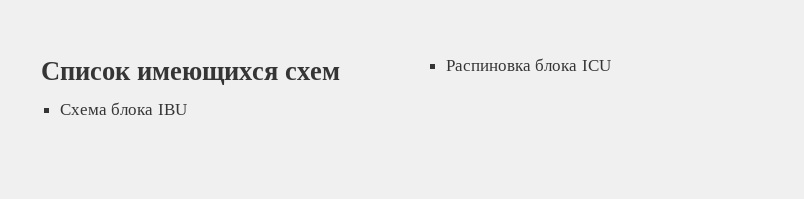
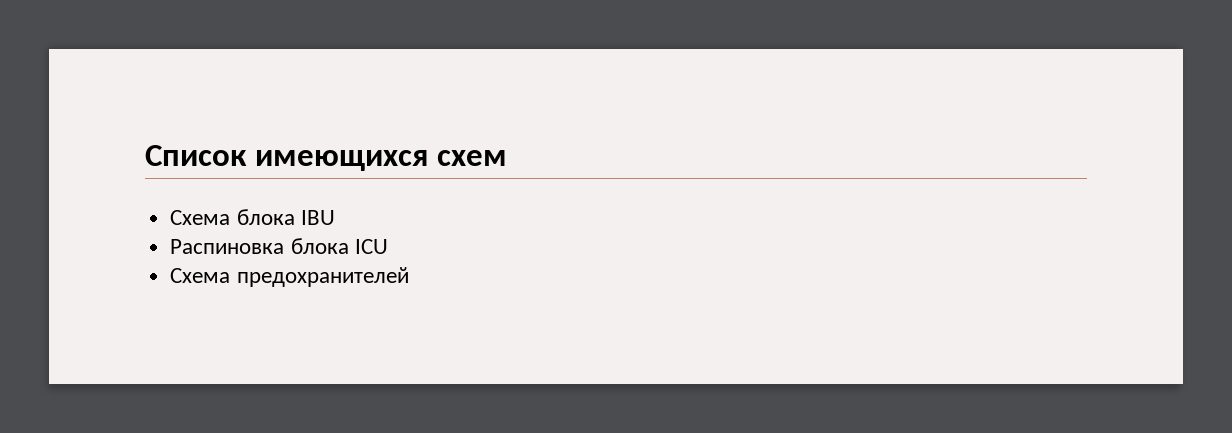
(611, 65) none -> [170,267,409,287] // Схема предохранителей

